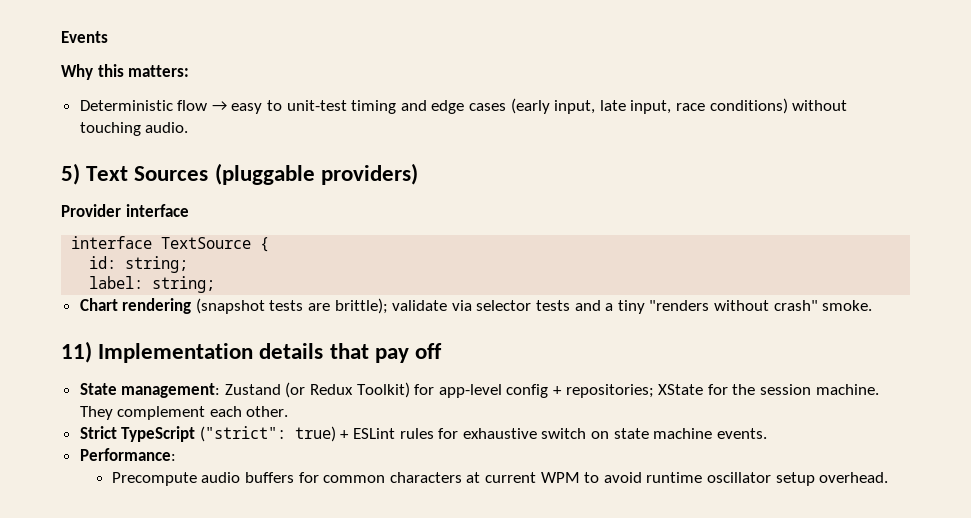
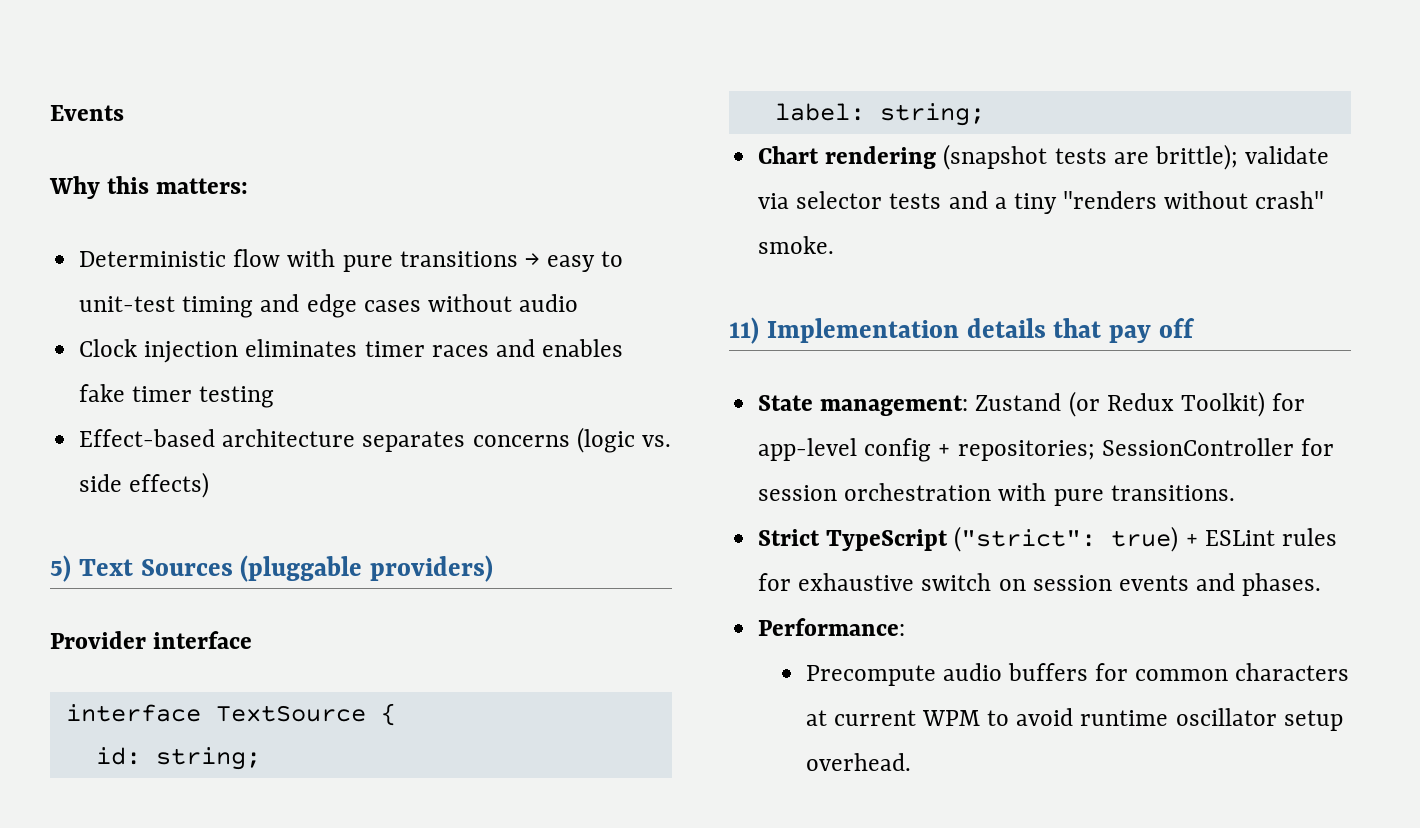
(208, 105) none -> [287,249,518,272] with pure transitions
[510,98,848,114] [79,122,189,136] (early input, late input, race conditions) without touching audio. -> [427,294,579,312] [79,339,624,363] [79,384,275,408] [79,427,671,453] [79,472,210,498] without audio // Clock injection eliminates timer races and enables fake timer testing // Effect-based architecture separates concerns (logic vs. side effects)
[658,384,879,395] [79,406,289,420] XState for the session machine. They complement each other. -> [1101,438,1334,456] [758,483,1235,506] SessionController for session orchestration with pure transitions.
[613,428,767,439] state machine events. -> [1032,573,1322,596] session events and phases.

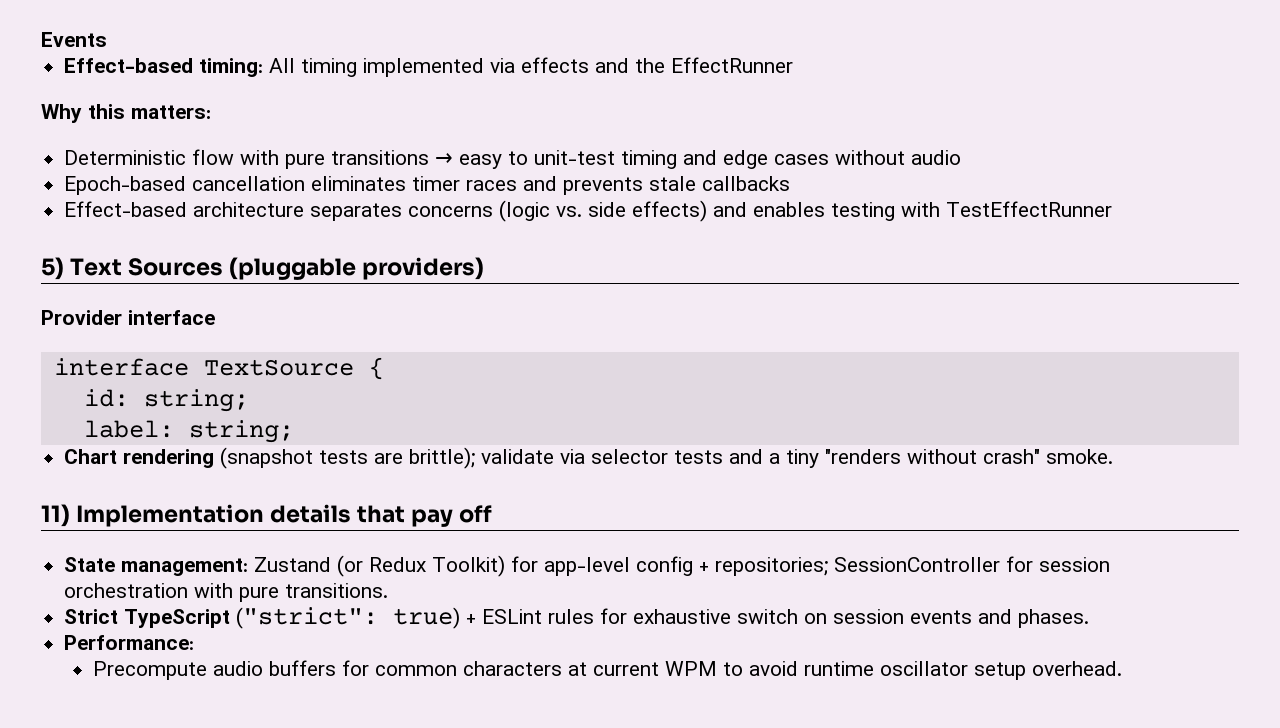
(124, 113) none -> [64,57,794,77] // Effect-based timing: All timing implemented via effects and the EffectRunner
[79,339,239,363] Clock injection -> [64,176,306,195] Epoch-based cancellation
[542,339,624,357] [79,384,275,408] enables fake timer testing -> [563,176,791,195] prevents stale callbacks
(210, 485) none -> [713,201,1113,221] and enables testing with TestEffectRunner

